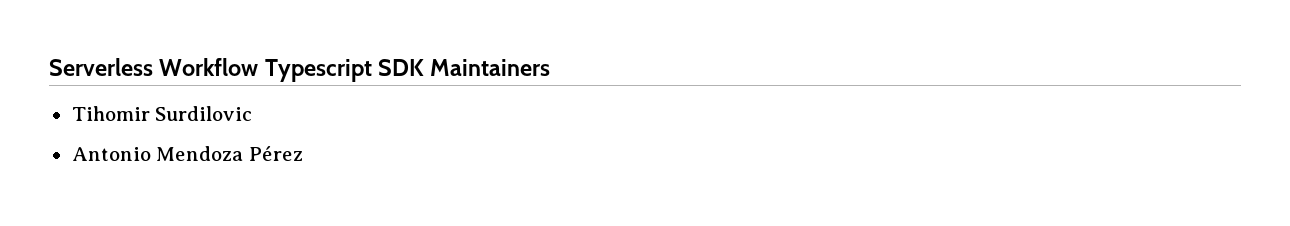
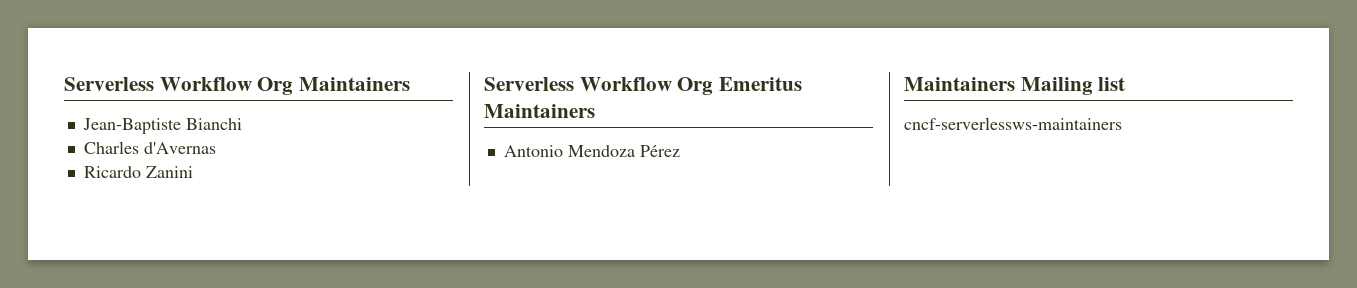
[49,58,551,82] [71,106,253,121] Serverless Workflow Typescript SDK Maintainers // Tihomir Surdilovic -> [64,77,411,95] [82,118,242,134] [83,141,216,154] [83,166,193,178] [484,77,803,95] [484,104,595,118] Serverless Workflow Org Maintainers // Jean-Baptiste Bianchi // Charles d'Avernas // Ricardo Zanini // Serverless Workflow Org Emeritus Maintainers
(303, 153) none -> [904,77,1126,95] [904,117,1122,130] // Maintainers Mailing list // cncf-serverlessws-maintainers

